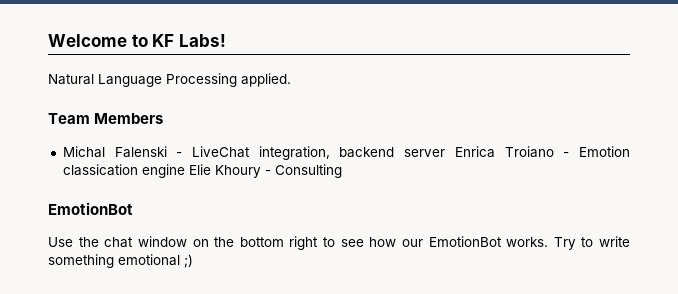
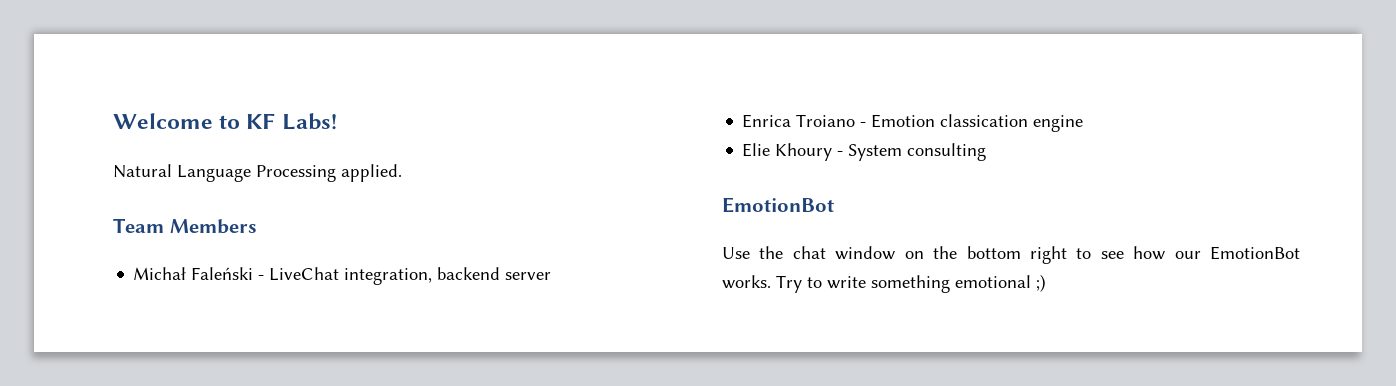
[62,146,167,158] Michal Falenski -> [133,267,254,280] Michał Faleński
(446, 153) none -> (552, 276) //
(185, 171) none -> (1084, 123) //
[274,164,342,178] Consulting -> [848,143,987,161] System consulting

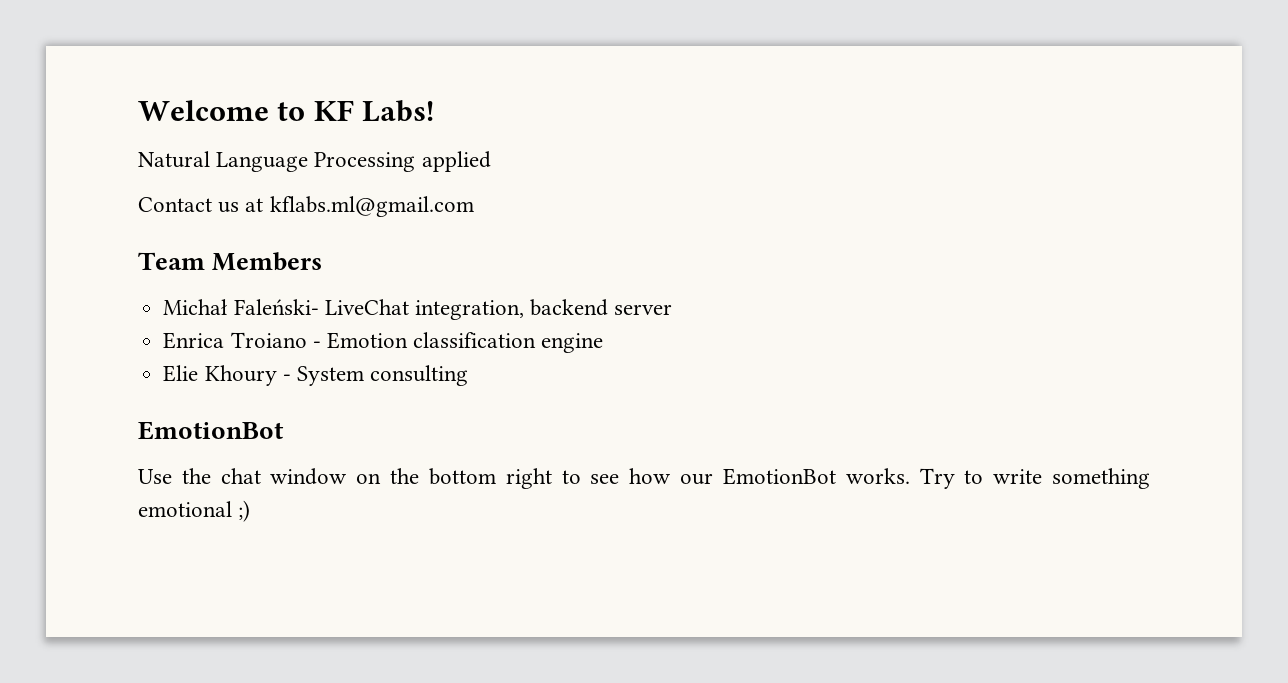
[341,164,402,182] applied. -> [421,151,491,172] [138,196,474,217] applied // Contact us at kflabs.ml@gmail.com
[191,267,265,280] Faleński - -> [233,299,319,315] Faleński-
[940,114,1029,127] classication -> [413,332,537,348] classification

